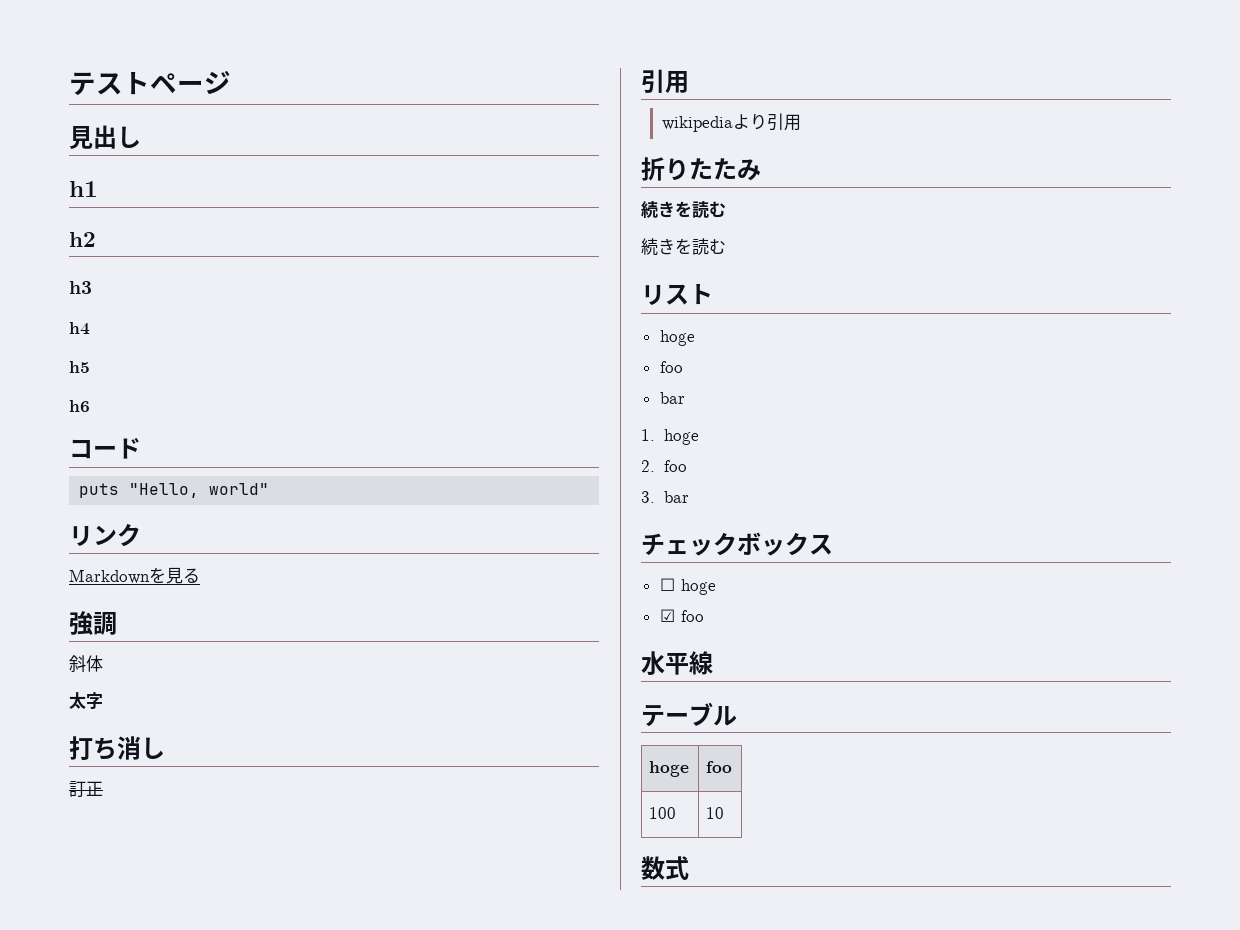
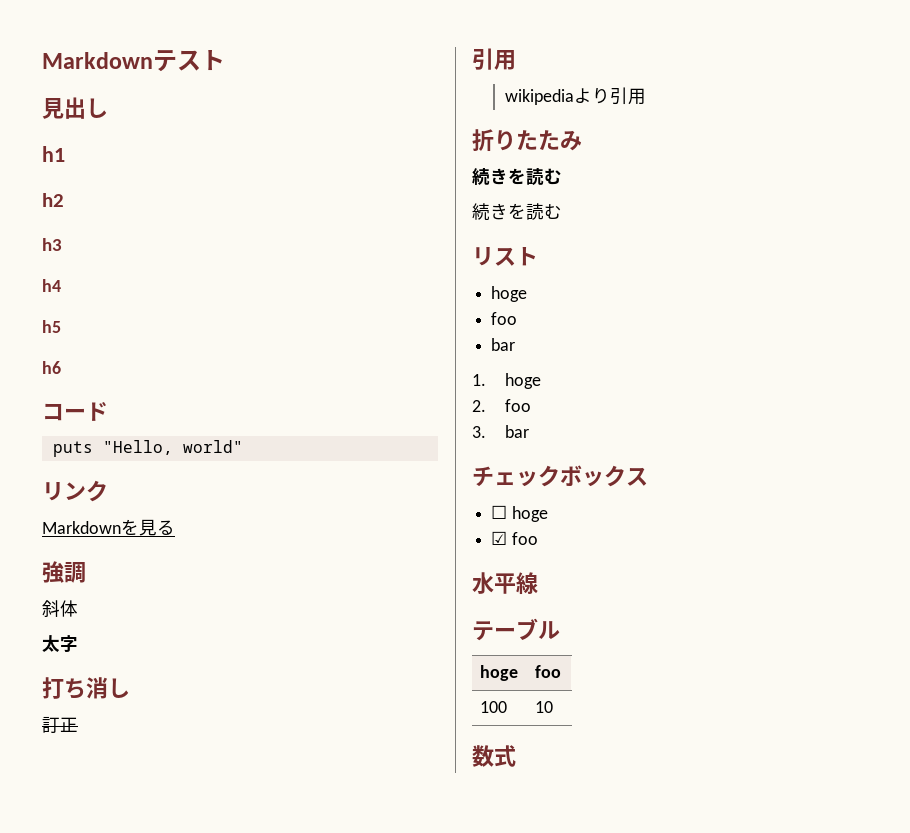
(69, 84) none -> [42,52,153,69] Markdown
[150,71,231,95] ページ -> (225, 60) none

